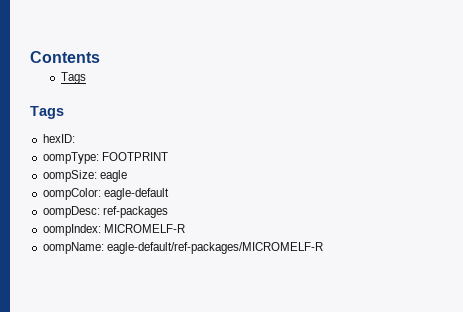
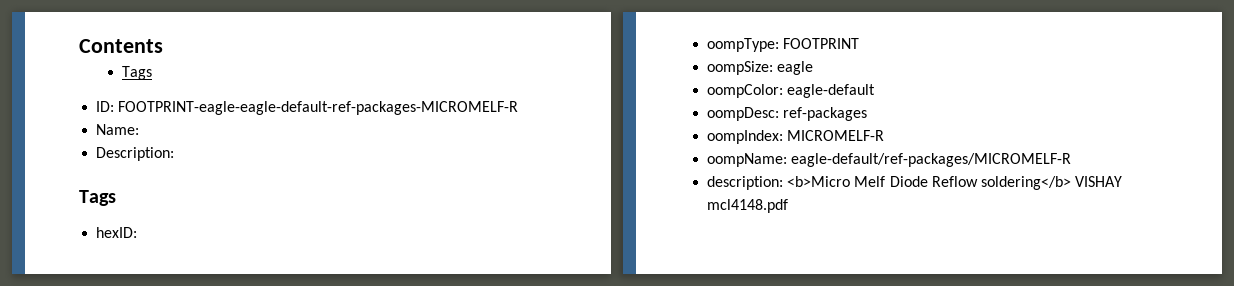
(86, 78) none -> [96,101,519,115] [96,124,140,135] [96,147,175,161] // ID: FOOTPRINT-eagle-eagle-default-ref-packages-MICROMELF-R // Name: // Description:
(323, 248) none -> [707,176,1123,190] [707,199,789,213] // description: <b>Micro Melf Diode Reflow soldering</b> VISHAY mcl4148.pdf

